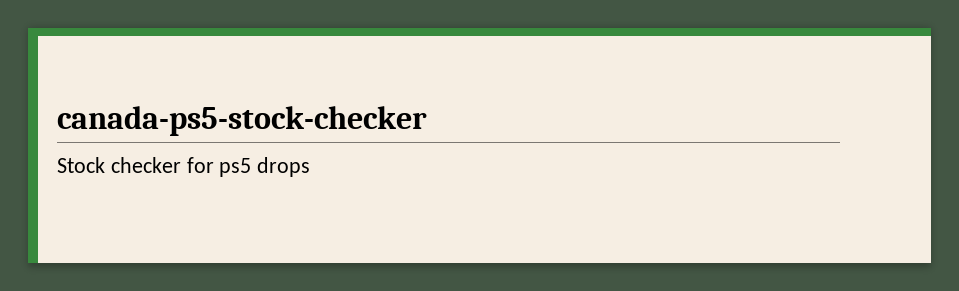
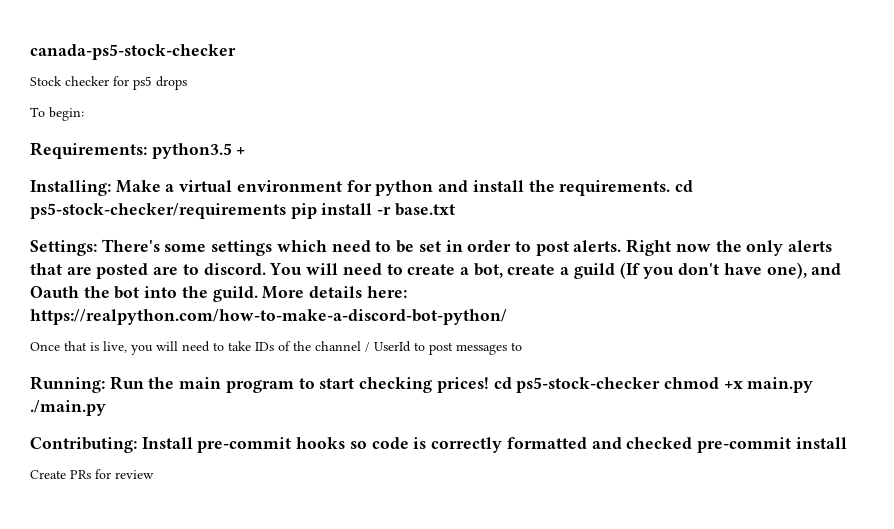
(311, 167) none -> [30,107,84,121] [30,142,246,159] [30,180,693,196] [30,203,455,219] [30,239,833,256] [30,262,842,279] [30,286,407,302] [30,309,507,325] [30,341,522,355] [30,376,814,393] [30,400,106,416] [30,437,847,453] [30,469,154,479] // To begin: // Requirements: python3.5 + // Installing: Make a virtual environment for python and install the requirements. cd ps5-stock-checker/requirements pip install -r base.txt // Settings: There's some settings which need to be set in order to post alerts. Right now the only alerts that are posted are to discord. You will need to create a bot, create a guild (If you don't have one), and Oauth the bot into the guild. More details here: https://realpython.com/how-to-make-a-discord-bot-python/ // Once that is live, you will need to take IDs of the channel / UserId to post messages to // Running: Run the main program to start checking prices! cd ps5-stock-checker chmod +x main.py ./main.py // Contributing: Install pre-commit hooks so code is correctly formatted and checked pre-commit install // Create PRs for review

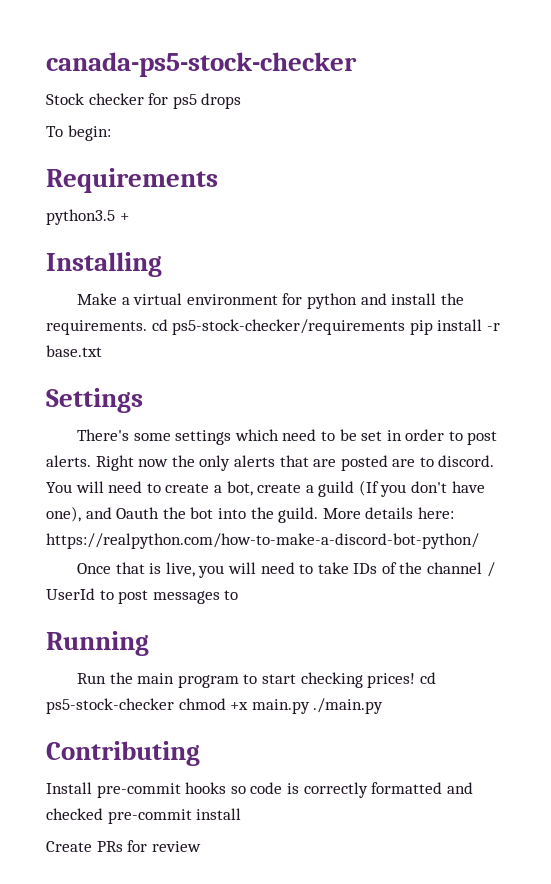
[30,142,147,159] Requirements: -> [46,168,218,193] Requirements //
[30,180,111,196] Installing: -> [46,252,162,277] Installing //
[30,240,97,256] Settings: -> [46,388,143,413] Settings //
[30,376,105,393] Running: -> [46,631,149,656] Running //
[30,437,137,453] Contributing: -> [46,741,200,766] Contributing //

